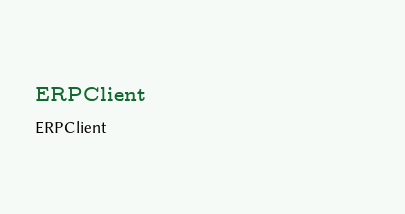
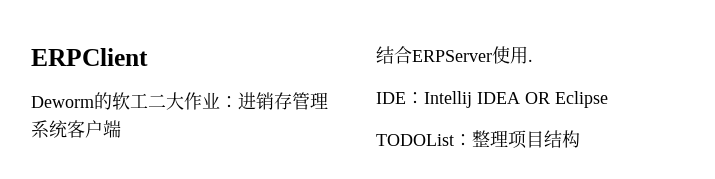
[35,121,107,134] ERPClient -> [31,92,328,110] [31,120,121,138] [376,46,533,64] [376,91,608,108] [376,130,580,149] Deworm的软工二大作业：进销存管理系统客户端 // 结合ERPServer使用. // IDE：Intellij IDEA OR Eclipse // TODOList：整理项目结构

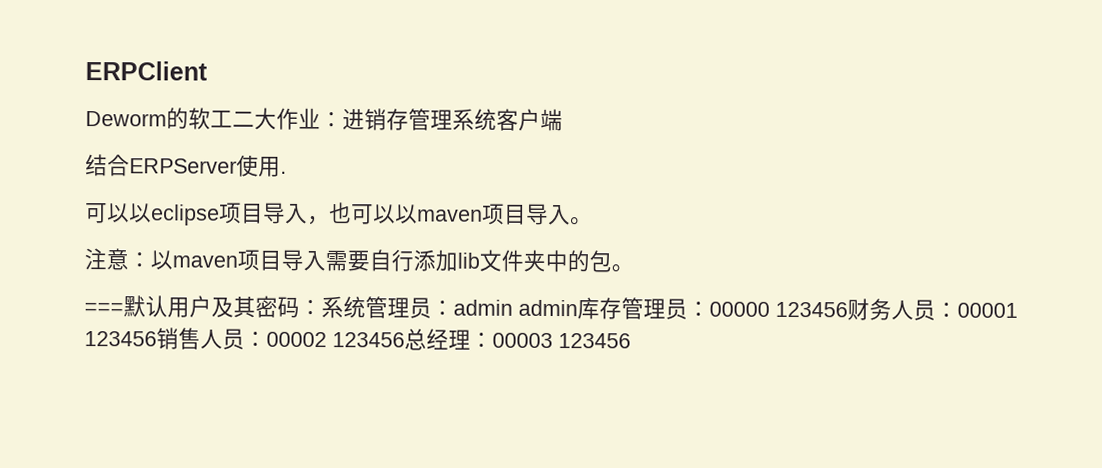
[376,91,608,108] [376,130,580,149] IDE：Intellij IDEA OR Eclipse // TODOList：整理项目结构 -> [85,202,593,226] [84,248,634,273] [84,295,1018,321] [84,327,631,351] 可以以eclipse项目导入，也可以以maven项目导入。 // 注意：以maven项目导入需要自行添加lib文件夹中的包。 // ===默认用户及其密码：系统管理员：admin admin库存管理员：00000 123456财务人员：00001 123456销售人员：00002 123456总经理：00003 123456

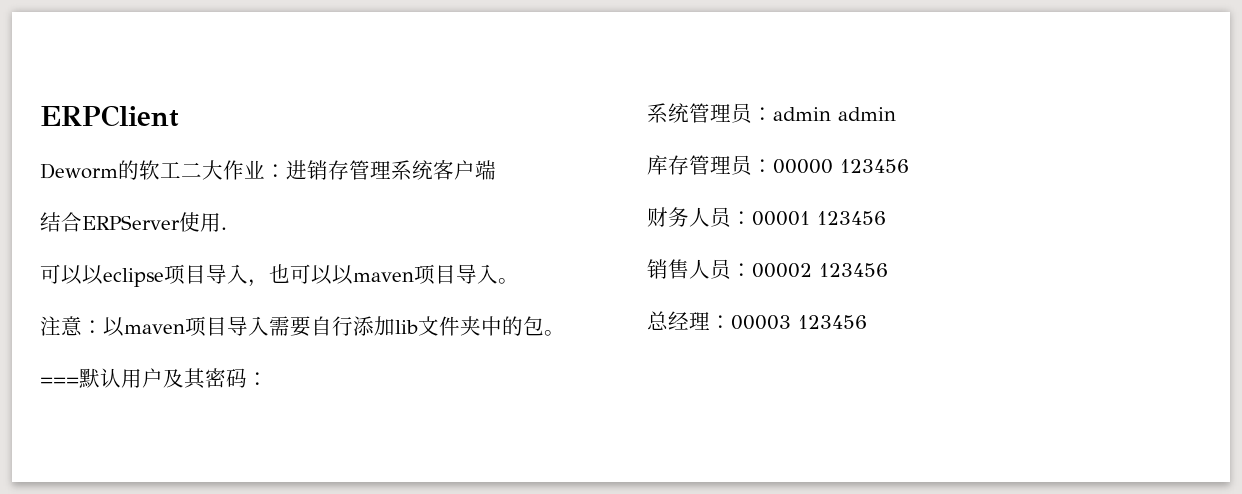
(322, 307) none -> (268, 379) //
(578, 308) none -> (896, 114) //
(848, 309) none -> (909, 166) //
(157, 339) none -> (886, 218) //
(405, 340) none -> (888, 270) //

